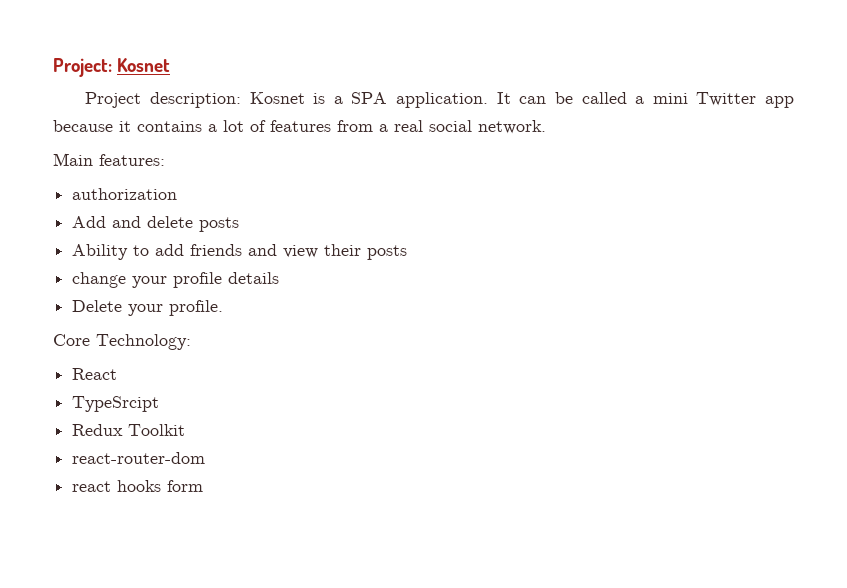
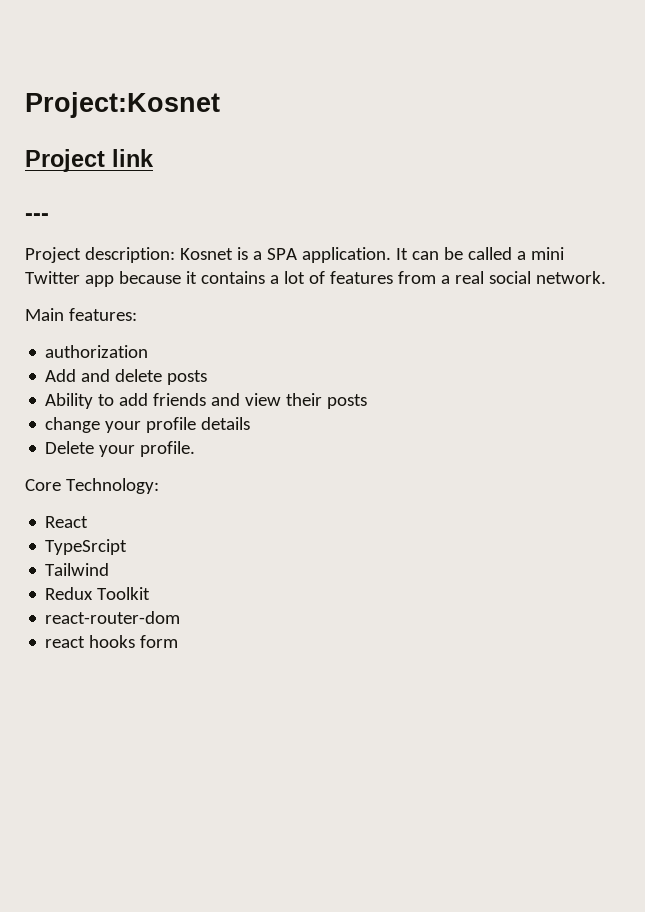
[53,58,171,77] Project: Kosnet -> [25,92,220,118] [25,149,154,172] [25,213,49,221] Project:Kosnet // Project link // ---
(160, 404) none -> [45,563,110,576] // Tailwind

